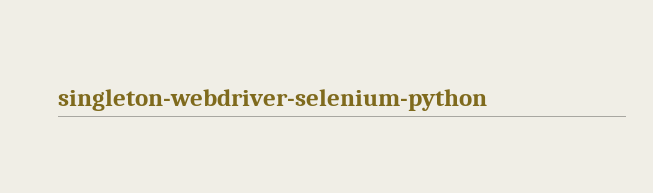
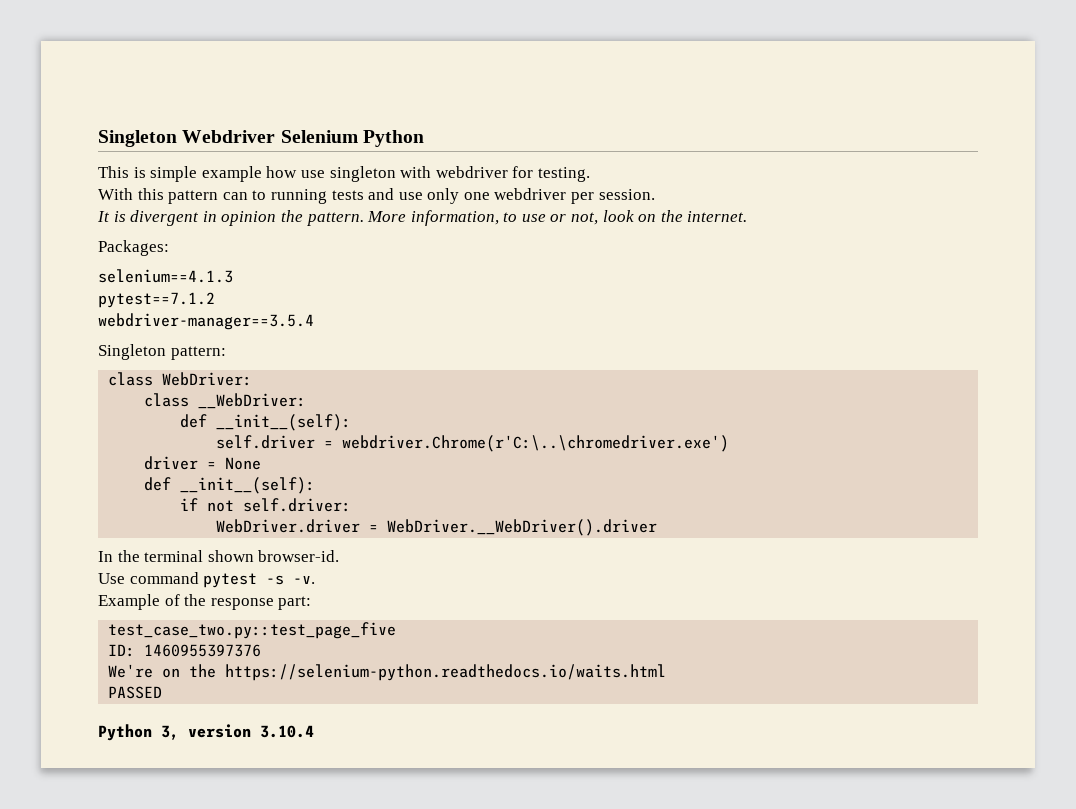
[58,89,487,111] singleton-webdriver-selenium-python -> [98,130,424,147] [98,166,590,182] [98,188,655,204] [97,210,748,226] [98,240,169,256] [98,269,233,283] [98,292,215,308] [98,313,314,330] [98,344,226,360] [108,372,253,386] [144,393,307,409] [180,414,352,431] [216,435,730,452] [144,456,262,470] [144,477,316,494] [180,498,352,512] [216,519,658,536] [98,550,340,562] [98,572,316,588] [98,594,312,610] [108,622,397,639] [108,644,262,657] [108,664,667,681] [108,686,163,699] [98,724,314,741] Singleton Webdriver Selenium Python // This is simple example how use singleton with webdriver for testing. // With this pattern can to running tests and use only one webdriver per session. // It is divergent in opinion the pattern. More information, to use or not, look on the internet. // Packages: // selenium==4.1.3 // pytest==7.1.2 // webdriver-manager==3.5.4 // Singleton pattern: // class WebDriver: // class __WebDriver: // def __init__(self): // self.driver = webdriver.Chrome(r'C:\..\chromedriver.exe') // driver = None // def __init__(self): // if not self.driver: // WebDriver.driver = WebDriver.__WebDriver().driver // In the terminal shown browser-id. // Use command pytest -s -v. // Example of the response part: // test_case_two.py::test_page_five // ID: 1460955397376 // We're on the https://selenium-python.readthedocs.io/waits.html // PASSED // Python 3, version 3.10.4

